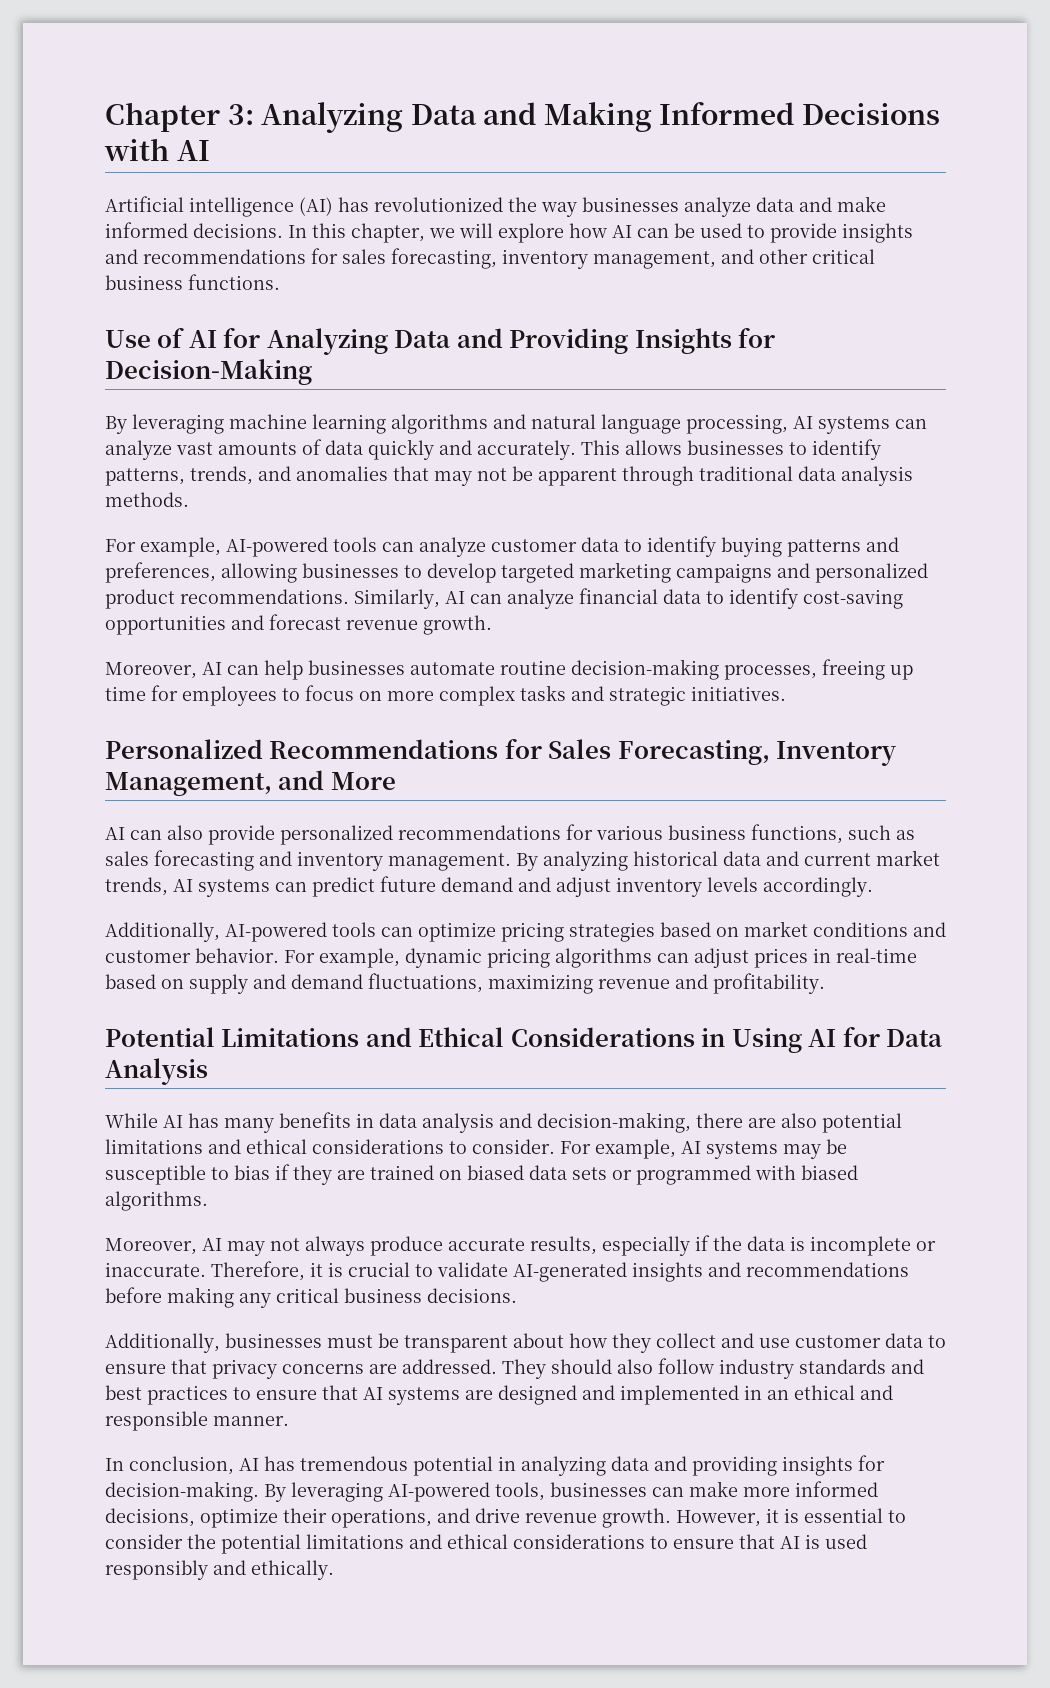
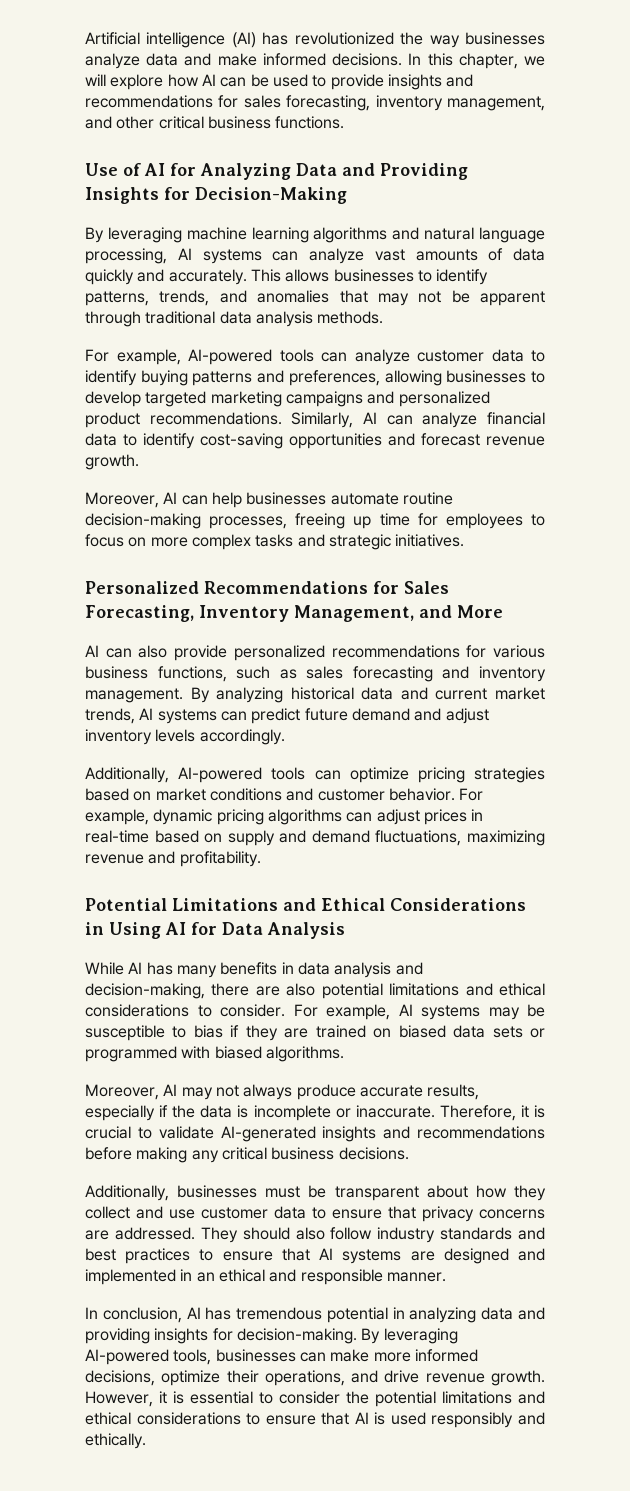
[105,102,940,133] [104,138,210,161] Chapter 3: Analyzing Data and Making Informed Decisions with AI // -> (85, 38) none

